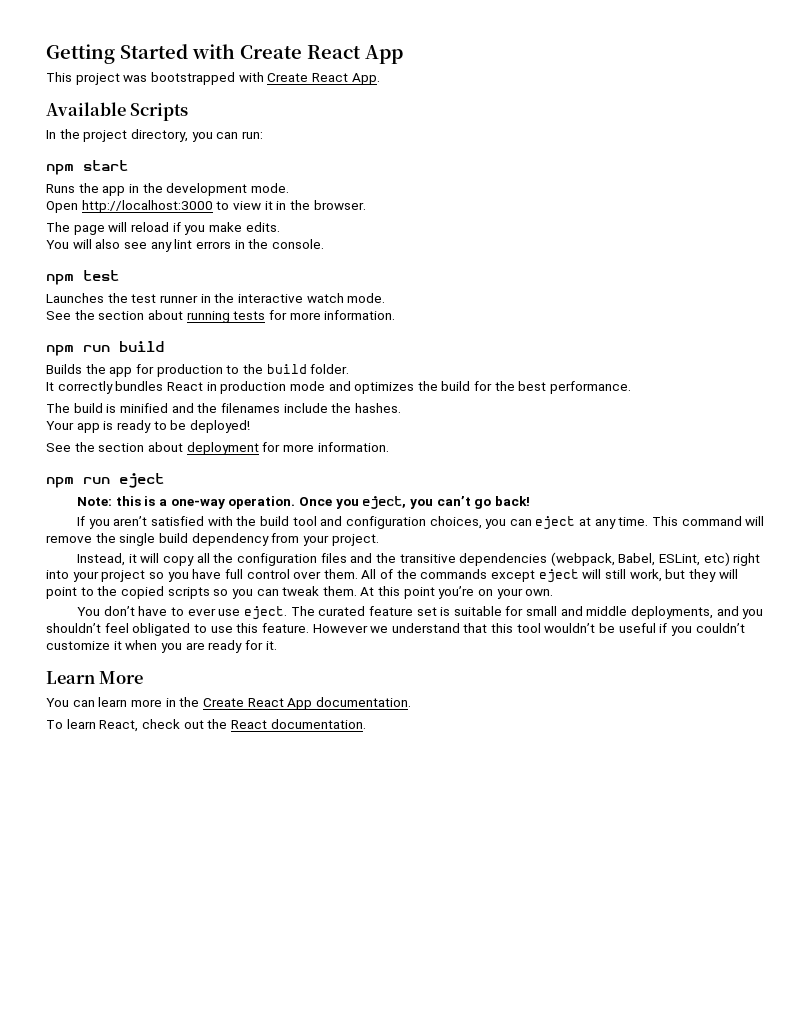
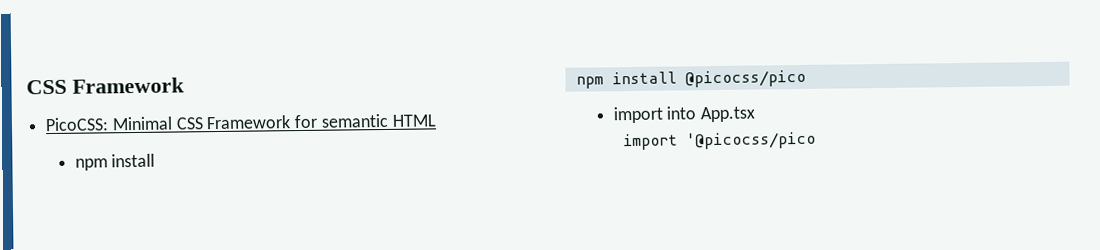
[46,44,403,64] [46,72,380,85] [46,102,189,121] [46,129,263,142] [46,160,128,175] [46,183,289,196] [46,200,366,213] [46,222,280,235] [46,239,324,252] [46,270,119,285] [46,293,386,303] [46,310,396,323] [46,341,164,356] [46,364,350,377] [46,381,632,394] [46,403,401,413] [46,420,250,433] [46,442,389,455] [46,473,164,488] [77,496,530,509] [77,516,765,530] [46,533,379,546] [77,552,761,566] [46,569,738,583] [46,586,554,599] [77,606,764,620] [46,623,745,636] [46,640,277,653] [46,671,144,684] [46,697,411,710] [46,719,366,732] Getting Started with Create React App // This project was bootstrapped with Create React App. // Available Scripts // In the project directory, you can run: // npm start // Runs the app in the development mode. // Open http://localhost:3000 to view it in the browser. // The page will reload if you make edits. // You will also see any lint errors in the console. // npm test // Launches the test runner in the interactive watch mode. // See the section about running tests for more information. // npm run build // Builds the app for production to the build folder. // It correctly bundles React in production mode and optimizes the build for the best performance. // The build is minified and the filenames include the hashes. // Your app is ready to be deployed! // See the section about deployment for more information. // npm run eject // Note: this is a one-way operation. Once you eject, you can’t go back! // If you aren’t satisfied with the build tool and configuration choices, you can eject at any time. This command will remove the single build dependency from your project. // Instead, it will copy all the configuration files and the transitive dependencies (webpack, Babel, ESLint, etc) right into your project so you have full control over them. All of the commands except eject will still work, but they will point to the copied scripts so you can tweak them. At this point you’re on your own. // You don’t have to ever use eject. The curated feature set is suitable for small and middle deployments, and you shouldn’t feel obligated to use this feature. However we understand that this tool wouldn’t be useful if you couldn’t customize it when you are ready for it. // Learn More // You can learn more in the Create React App documentation. // To learn React, check out the React documentation. -> [26,77,185,95] [45,113,437,132] [74,153,156,171] [575,69,806,89] [612,106,756,124] [622,131,816,151] CSS Framework // PicoCSS: Minimal CSS Framework for semantic HTML // npm install // npm install @picocss/pico // import into App.tsx // import '@picocss/pico

